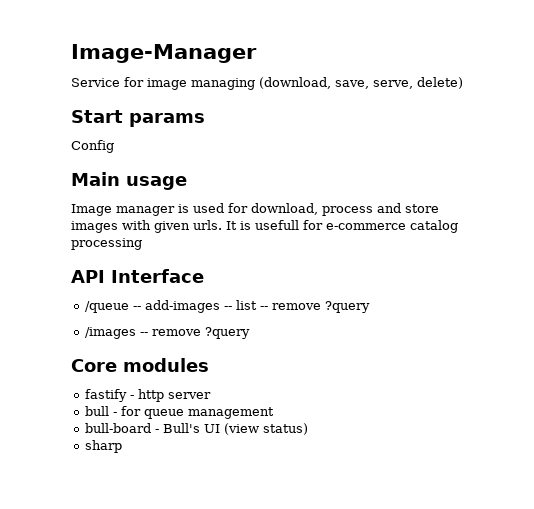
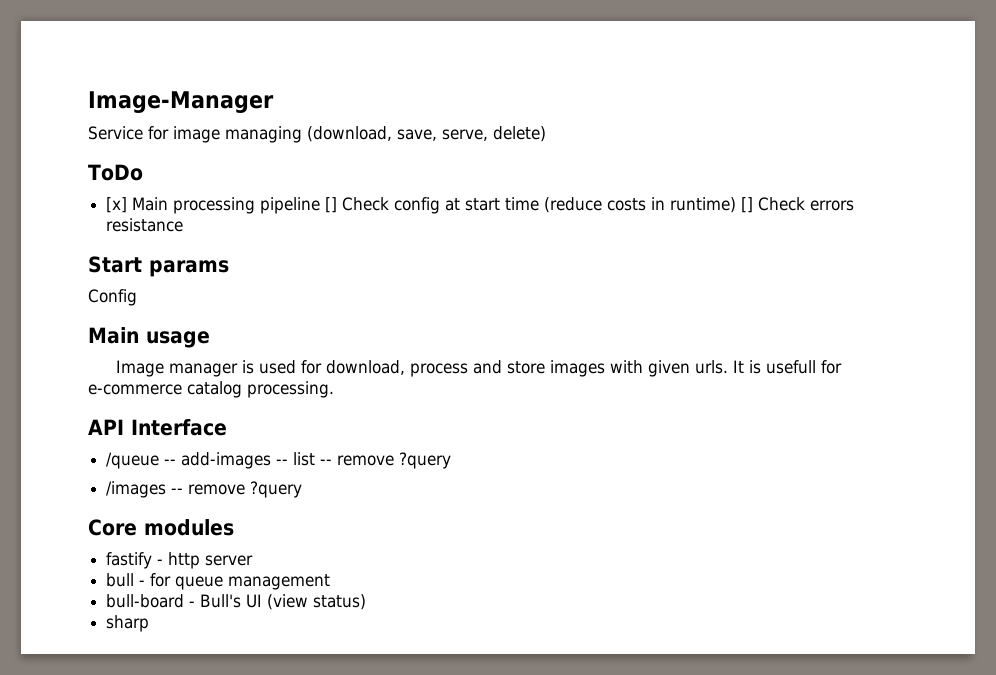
(463, 83) none -> [88,164,143,181] [106,197,855,214] [106,218,184,232] // ToDo // [x] Main processing pipeline [] Check config at start time (reduce costs in runtime) [] Check errors resistance
[71,238,142,250] processing -> [247,381,334,398] processing.

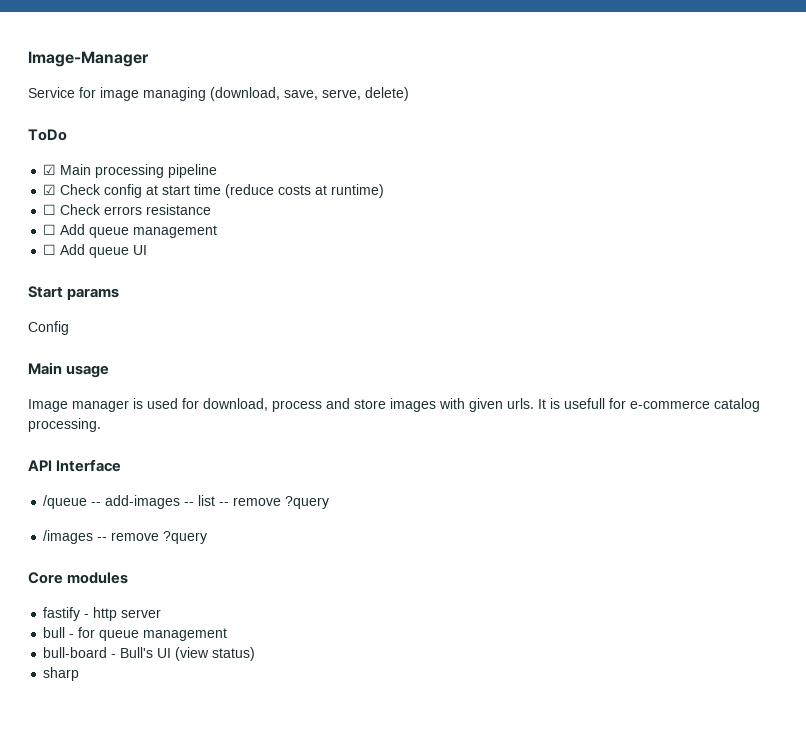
[106,197,128,213] [x] -> [43,164,57,175] ☑
[325,197,338,213] [] -> [43,184,57,195] // ☑
[651,197,666,210] in -> [315,185,328,195] at
[741,197,754,213] [] -> [43,204,57,215] // ☐
(184, 225) none -> [43,224,218,238] [43,244,148,258] // ☐ Add queue management // ☐ Add queue UI

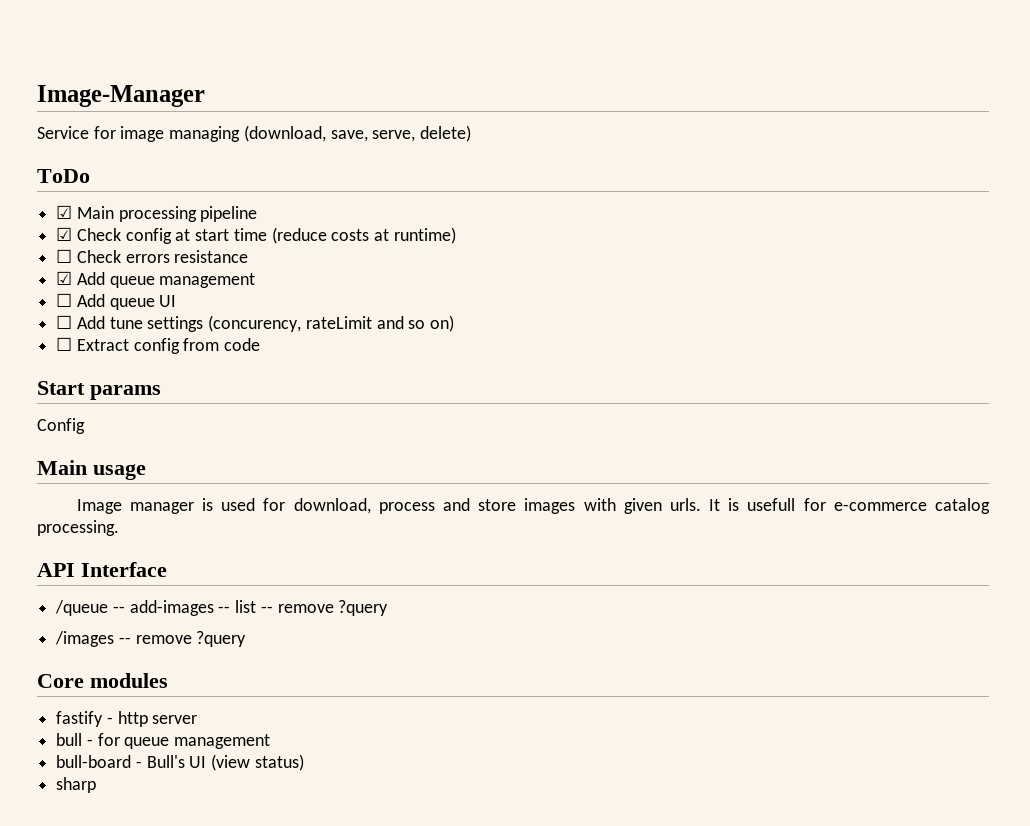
[43,224,57,235] ☐ -> [56,271,73,285] ☑
(148, 250) none -> [56,315,455,332] [56,337,261,354] // ☐ Add tune settings (concurency, rateLimit and so on) // ☐ Extract config from code

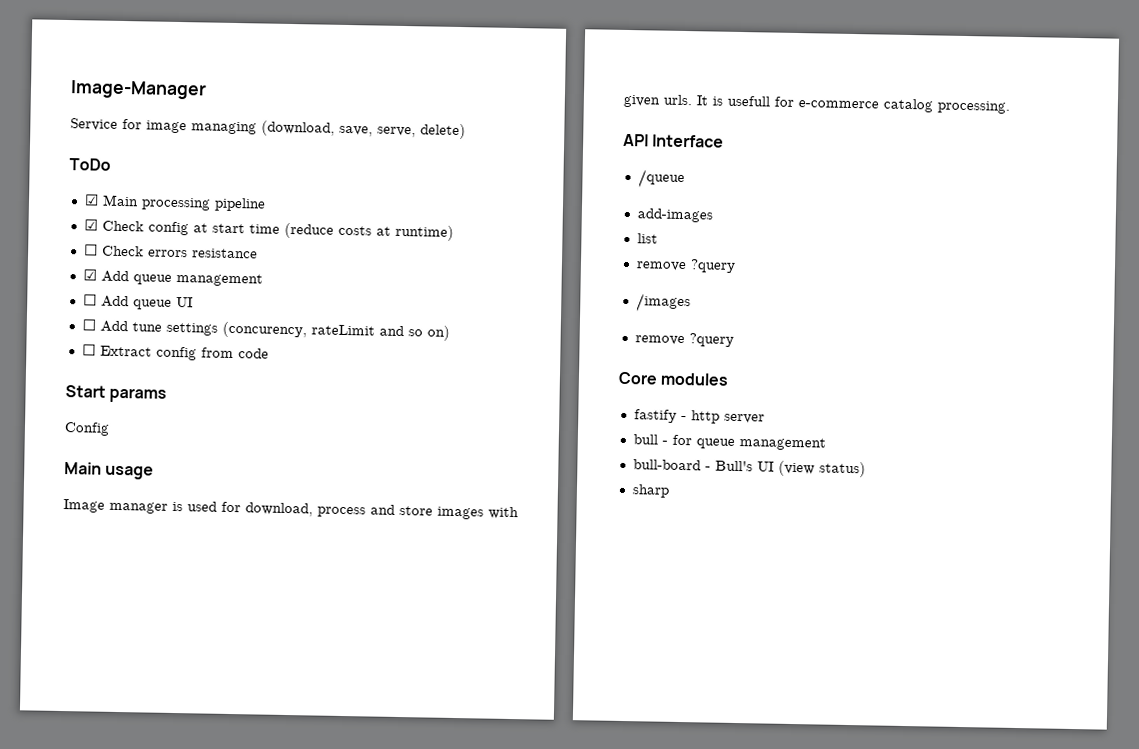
[112,606,125,613] -- -> (685, 179) //
[218,606,231,613] -- -> (713, 215) //
[260,606,273,613] -- -> (658, 238) //
[118,637,131,644] -- -> (691, 303) //

